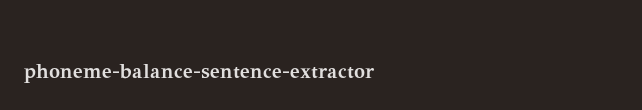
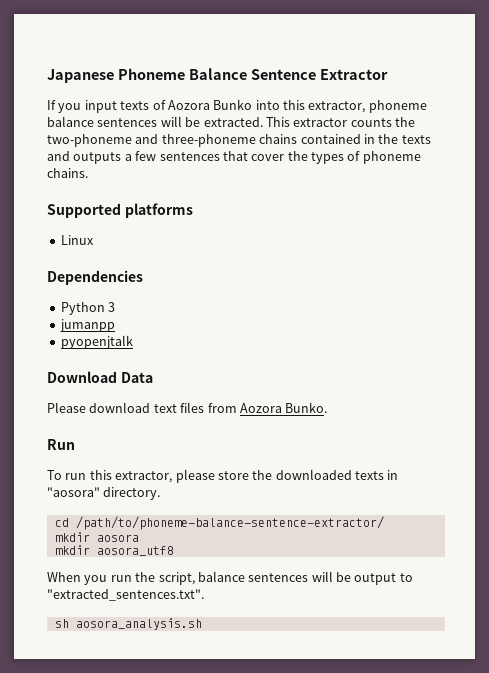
[24,64,375,83] phoneme-balance-sentence-extractor -> [47,68,388,83] [47,99,427,113] [47,116,415,127] [47,134,431,147] [47,151,421,164] [47,168,88,178] [47,203,193,218] [60,235,94,245] [47,270,143,285] [60,302,116,315] [59,319,115,332] [60,335,133,349] [47,371,153,383] [47,402,328,413] [47,439,75,450] [47,469,399,483] [47,487,161,500] [54,516,384,530] [54,532,139,542] [54,545,174,556] [47,571,413,585] [47,589,204,601] [54,618,202,630] Japanese Phoneme Balance Sentence Extractor // If you input texts of Aozora Bunko into this extractor, phoneme balance sentences will be extracted. This extractor counts the two-phoneme and three-phoneme chains contained in the texts and outputs a few sentences that cover the types of phoneme chains. // Supported platforms // Linux // Dependencies // Python 3 // jumanpp // pyopenjtalk // Download Data // Please download text files from Aozora Bunko. // Run // To run this extractor, please store the downloaded texts in "aosora" directory. // cd /path/to/phoneme-balance-sentence-extractor/ // mkdir aosora // mkdir aosora_utf8 // When you run the script, balance sentences will be output to "extracted_sentences.txt". // sh aosora_analysis.sh

